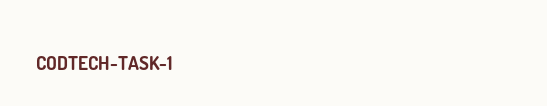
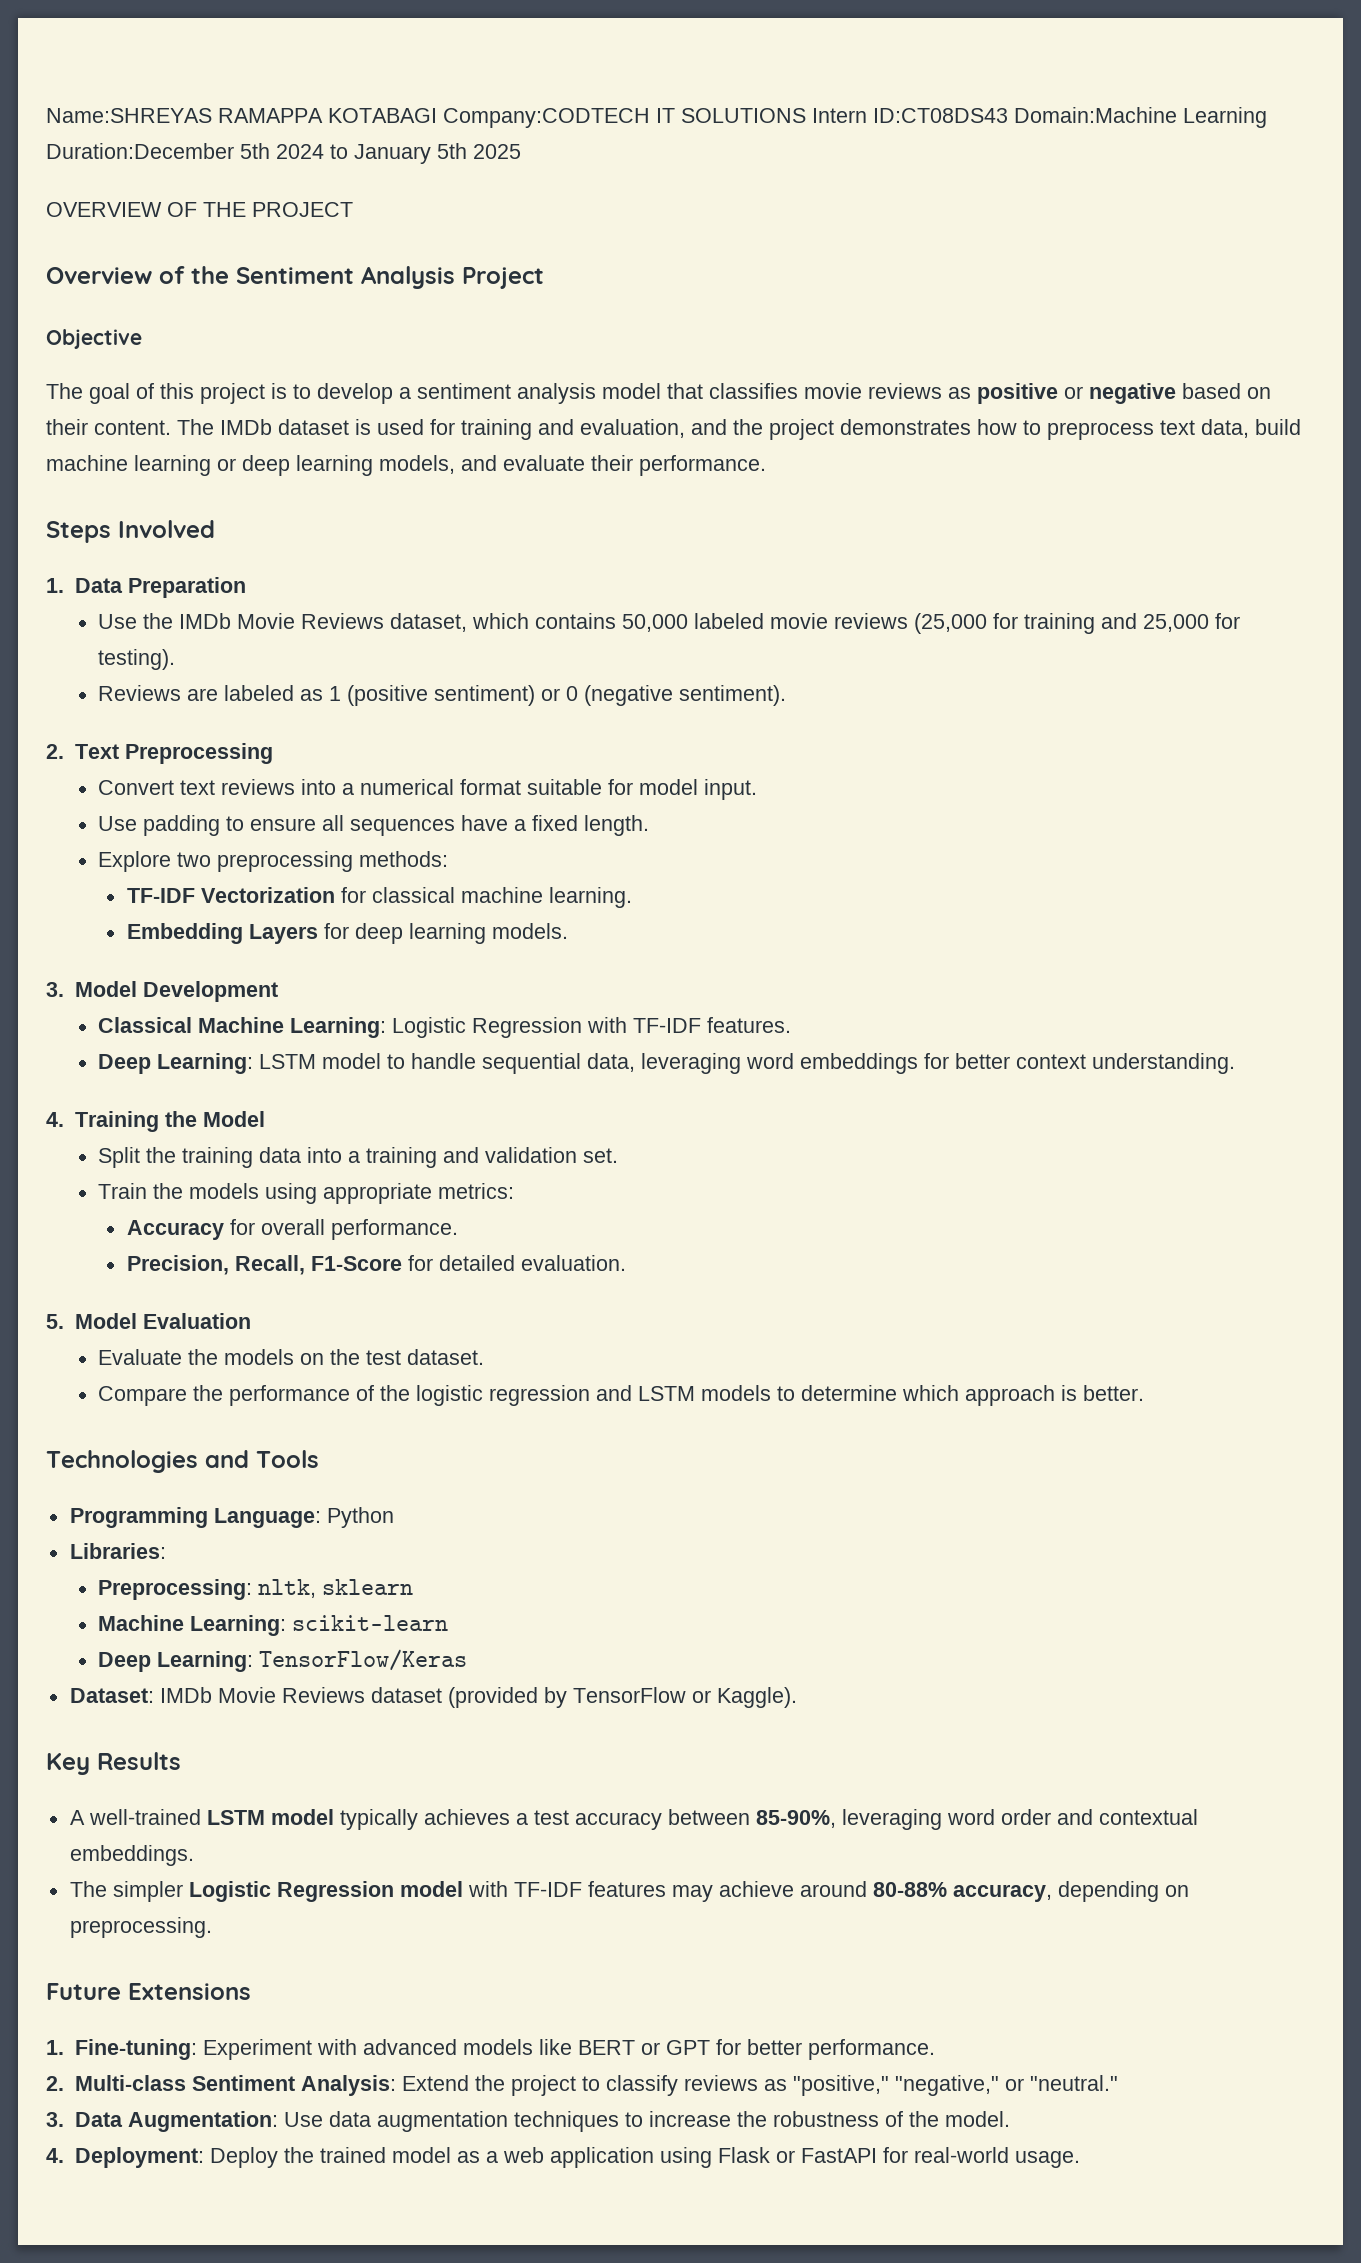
[36,56,172,70] CODTECH-TASK-1 -> [46,107,1267,128] [46,143,521,164] [46,202,353,217] [46,266,544,289] [46,329,142,349] [46,383,1271,404] [46,419,1301,440] [46,455,766,476] [46,520,215,543] [46,577,246,598] [98,613,1241,634] [98,649,176,670] [98,685,787,706] [46,743,273,764] [98,779,758,800] [98,815,650,836] [98,851,449,872] [126,887,632,908] [126,923,568,944] [46,981,278,1002] [98,1017,792,1038] [98,1053,1236,1074] [46,1111,265,1132] [98,1147,619,1168] [98,1183,515,1204] [126,1219,458,1240] [126,1255,626,1275] [46,1313,251,1329] [98,1349,485,1365] [98,1385,1145,1406] [46,1450,319,1473] [69,1507,394,1528] [69,1543,166,1559] [98,1579,414,1600] [98,1615,449,1636] [98,1649,468,1672] [69,1687,797,1708] [46,1752,181,1775] [69,1809,1198,1830] [69,1845,194,1866] [69,1881,1189,1902] [69,1917,212,1938] [46,1983,251,2000] [46,2039,935,2060] [46,2075,1118,2096] [46,2111,1010,2132] [46,2147,1080,2168] Name:SHREYAS RAMAPPA KOTABAGI Company:CODTECH IT SOLUTIONS Intern ID:CT08DS43 Domain:Machine Learning Duration:December 5th 2024 to January 5th 2025 // OVERVIEW OF THE PROJECT // Overview of the Sentiment Analysis Project // Objective // The goal of this project is to develop a sentiment analysis model that classifies movie reviews as positive or negative based on their content. The IMDb dataset is used for training and evaluation, and the project demonstrates how to preprocess text data, build machine learning or deep learning models, and evaluate their performance. // Steps Involved // 1. Data Preparation // Use the IMDb Movie Reviews dataset, which contains 50,000 labeled movie reviews (25,000 for training and 25,000 for testing). // Reviews are labeled as 1 (positive sentiment) or 0 (negative sentiment). // 2. Text Preprocessing // Convert text reviews into a numerical format suitable for model input. // Use padding to ensure all sequences have a fixed length. // Explore two preprocessing methods: // TF-IDF Vectorization for classical machine learning. // Embedding Layers for deep learning models. // 3. Model Development // Classical Machine Learning: Logistic Regression with TF-IDF features. // Deep Learning: LSTM model to handle sequential data, leveraging word embeddings for better context understanding. // 4. Training the Model // Split the training data into a training and validation set. // Train the models using appropriate metrics: // Accuracy for overall performance. // Precision, Recall, F1-Score for detailed evaluation. // 5. Model Evaluation // Evaluate the models on the test dataset. // Compare the performance of the logistic regression and LSTM models to determine which approach is better. // Technologies and Tools // Programming Language: Python // Libraries: // Preprocessing: nltk, sklearn // Machine Learning: scikit-learn // Deep Learning: TensorFlow/Keras // Dataset: IMDb Movie Reviews dataset (provided by TensorFlow or Kaggle). // Key Results // A well-trained LSTM model typically achieves a test accuracy between 85-90%, leveraging word order and contextual embeddings. // The simpler Logistic Regression model with TF-IDF features may achieve around 80-88% accuracy, depending on preprocessing. // Future Extensions // 1. Fine-tuning: Experiment with advanced models like BERT or GPT for better performance. // 2. Multi-class Sentiment Analysis: Extend the project to classify reviews as "positive," "negative," or "neutral." // 3. Data Augmentation: Use data augmentation techniques to increase the robustness of the model. // 4. Deployment: Deploy the trained model as a web application using Flask or FastAPI for real-world usage.

